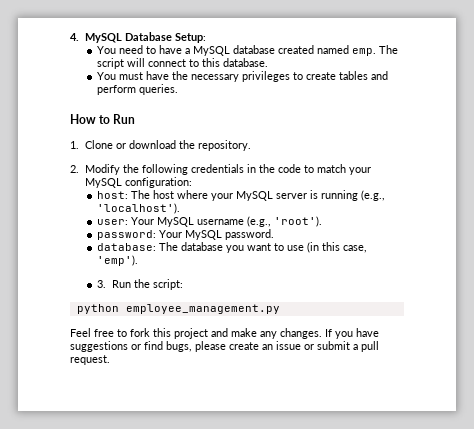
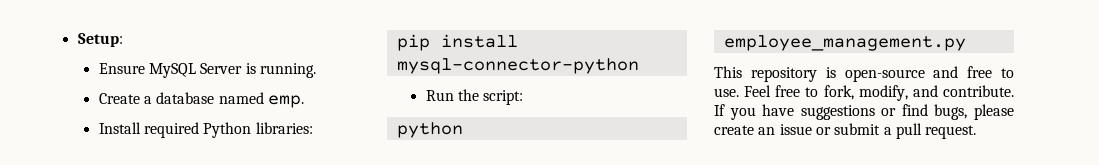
[70,32,206,43] [96,45,398,56] [96,58,268,69] [96,71,388,82] [96,84,178,95] [70,114,136,124] [70,140,251,151] [70,164,371,175] [84,177,192,188] [96,190,385,201] [96,203,180,214] [96,216,322,227] [96,229,274,240] [96,242,367,253] [96,255,138,266] [96,280,106,288] 4. MySQL Database Setup: // You need to have a MySQL database created named emp. The script will connect to this database. // You must have the necessary privileges to create tables and perform queries. // How to Run // 1. Clone or download the repository. // 2. Modify the following credentials in the code to match your MySQL configuration: // host: The host where your MySQL server is running (e.g., 'localhost'). // user: Your MySQL username (e.g., 'root'). // password: Your MySQL password. // database: The database you want to use (in this case, 'emp'). // 3. -> [77,33,123,47] [98,63,316,78] [98,92,304,108] [98,122,313,138] [396,34,518,51] [396,58,639,74] Setup: // Ensure MySQL Server is running. // Create a database named emp. // Install required Python libraries: // pip install mysql-connector-python //
[70,328,322,339] Feel free to fork this project and make any changes. -> [714,66,1014,82] [714,85,1014,101] This repository is open-source and free to use. Feel free to fork, modify, and contribute.

